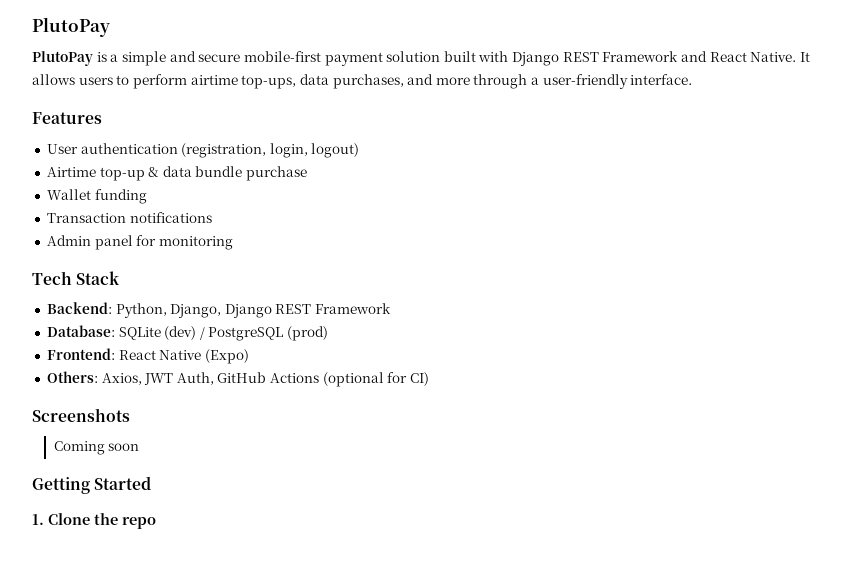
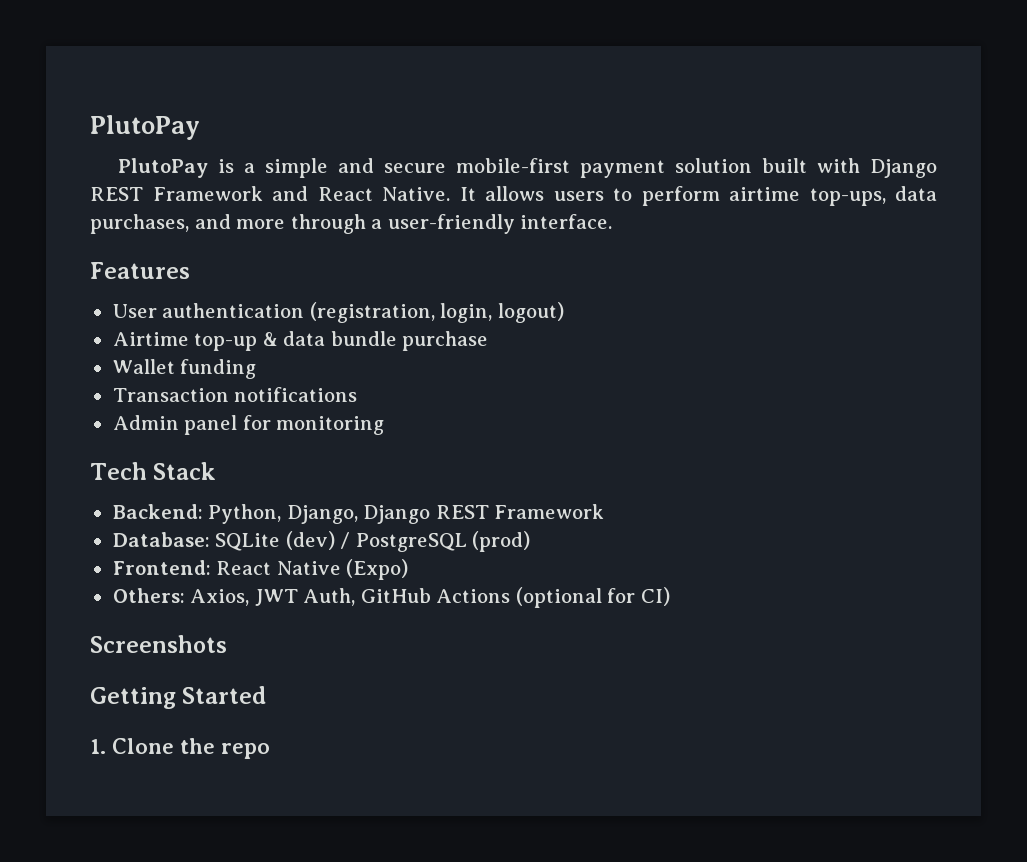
[53,441,140,455] // Coming soon -> (227, 644) none

